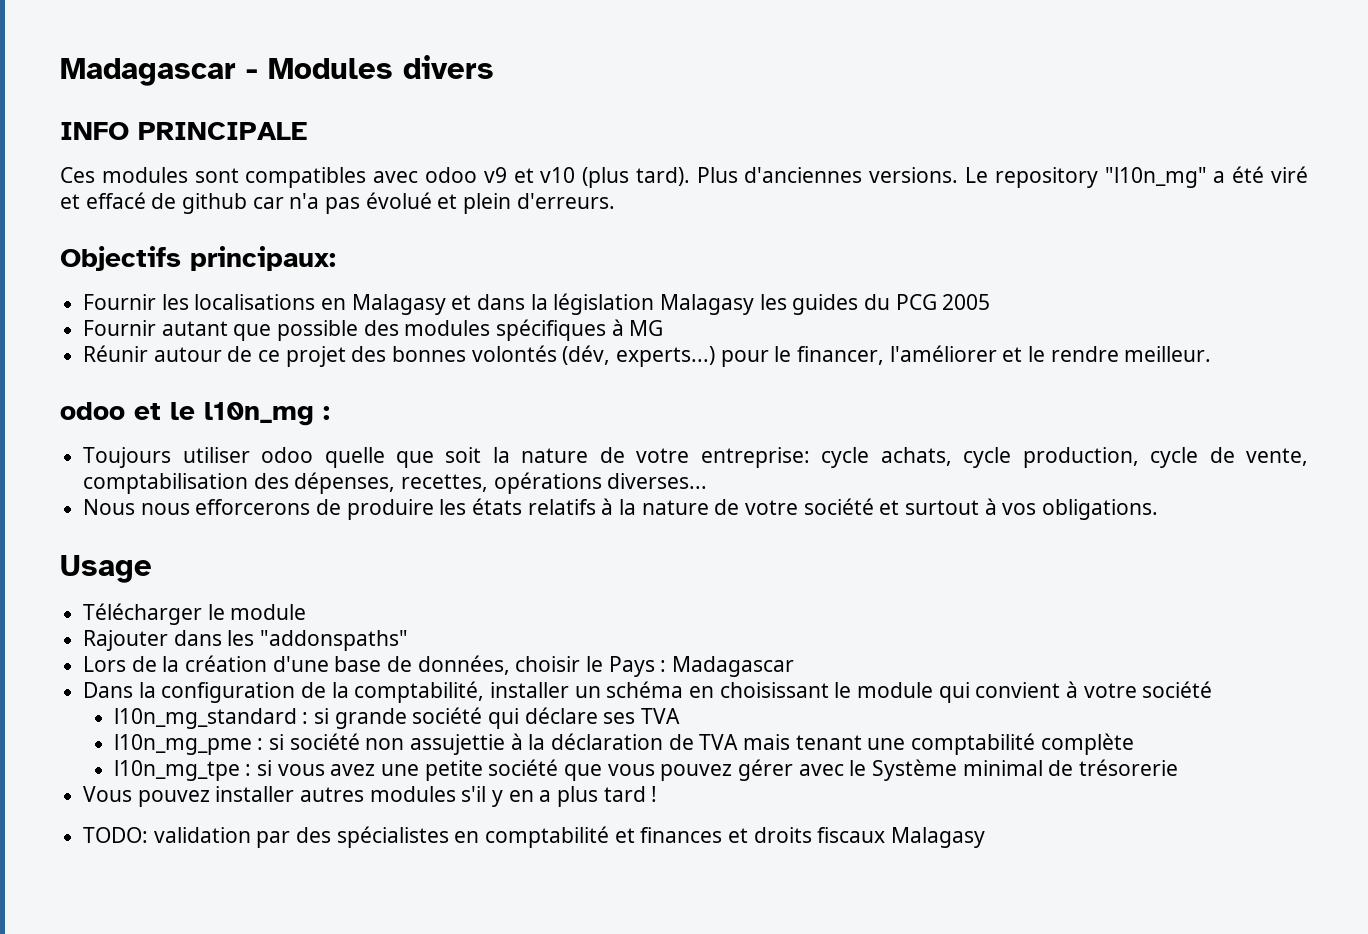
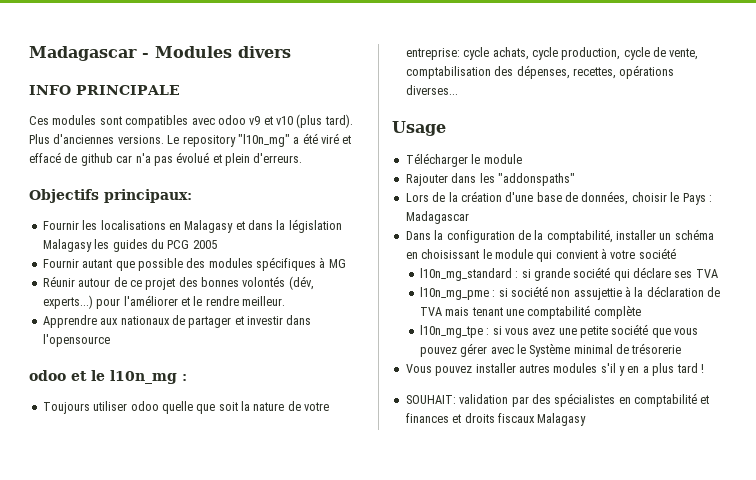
[774,346,885,365] le financer, -> (121, 303) none
(1212, 354) none -> [42,315,312,328] [42,334,110,347] // Apprendre aux nationaux de partager et investir dans l'opensource
[83,498,1159,520] // Nous nous efforcerons de produire les états relatifs à la nature de votre société et surtout à vos obligations. -> (458, 90) none
[83,827,149,843] TODO: -> [405,395,456,404] SOUHAIT:

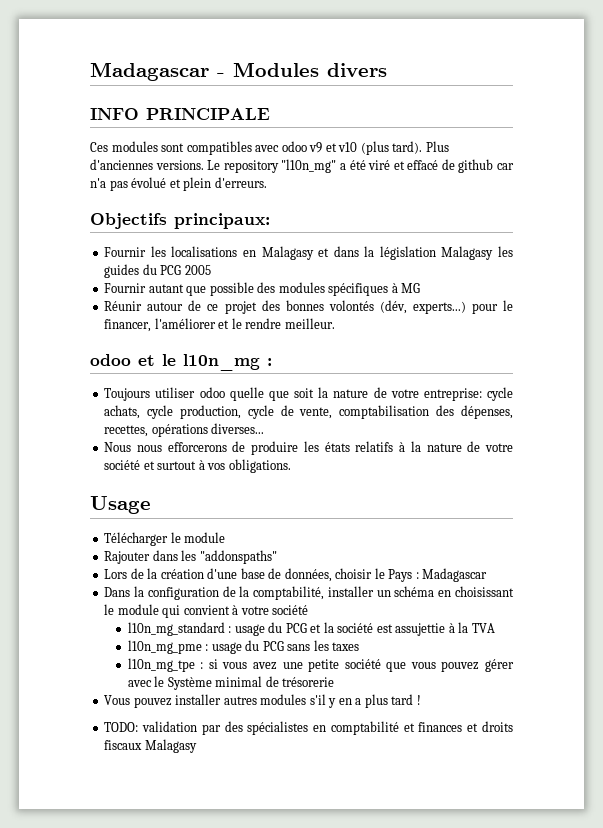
(121, 303) none -> [503,300,513,311] [104,319,152,332] le financer,
[42,315,312,328] [42,334,110,347] // Apprendre aux nationaux de partager et investir dans l'opensource -> (335, 323) none
(458, 90) none -> [104,441,514,455] [104,459,291,473] // Nous nous efforcerons de produire les états relatifs à la nature de votre société et surtout à vos obligations.
[521,267,718,281] [419,286,721,300] [419,305,641,319] si grande société qui déclare ses TVA // l10n_mg_pme : si société non assujettie à la déclaration de TVA mais tenant une comptabilité complète -> [234,622,495,636] [127,640,360,654] usage du PCG et la société est assujettie à la TVA // l10n_mg_pme : usage du PCG sans les taxes
[405,395,456,404] SOUHAIT: -> [104,722,139,732] TODO:

